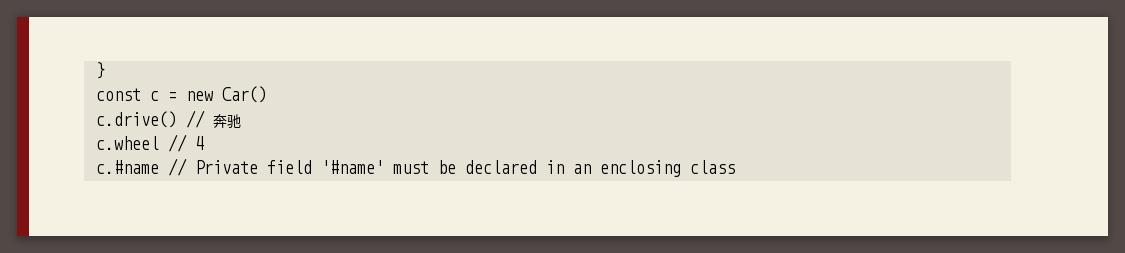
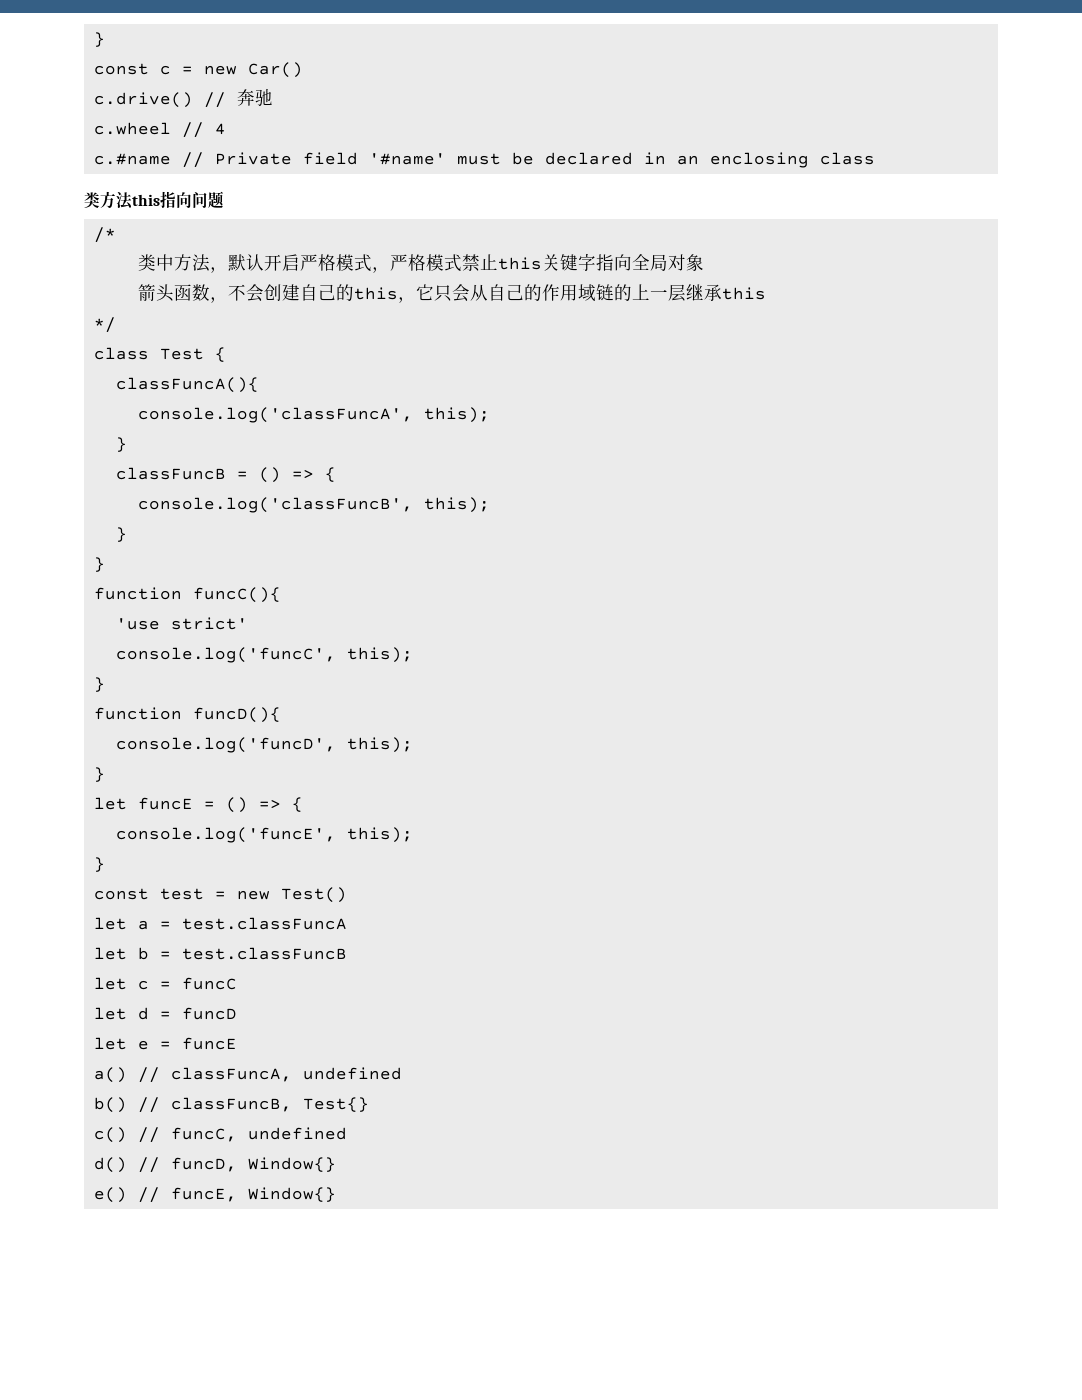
(735, 167) none -> [84,191,224,210] [93,227,116,243] [137,253,704,273] [137,284,766,303] [93,317,116,333] [93,347,226,362] [115,377,259,393] [137,407,490,423] [115,437,127,452] [115,467,336,483] [137,497,490,513] [115,527,127,542] [93,557,105,572] [93,587,281,603] [115,617,248,630] [115,647,413,663] [93,677,105,692] [93,707,281,723] [115,737,413,753] [93,767,105,782] [93,797,303,813] [115,827,413,843] [93,857,105,872] [93,887,347,903] [93,917,347,930] [93,947,347,960] [93,977,237,990] [93,1007,237,1020] [93,1037,237,1050] [93,1067,402,1083] [93,1097,369,1113] [93,1127,347,1143] [93,1157,336,1173] [93,1187,336,1203] // 类方法this指向问题 // /* // 类中方法，默认开启严格模式，严格模式禁止this关键字指向全局对象 // 箭头函数，不会创建自己的this，它只会从自己的作用域链的上一层继承this // */ // class Test { // classFuncA(){ // console.log('classFuncA', this); // } // classFuncB = () => { // console.log('classFuncB', this); // } // } // function funcC(){ // 'use strict' // console.log('funcC', this); // } // function funcD(){ // console.log('funcD', this); // } // let funcE = () => { // console.log('funcE', this); // } // const test = new Test() // let a = test.classFuncA // let b = test.classFuncB // let c = funcC // let d = funcD // let e = funcE // a() // classFuncA, undefined // b() // classFuncB, Test{} // c() // funcC, undefined // d() // funcD, Window{} // e() // funcE, Window{}

